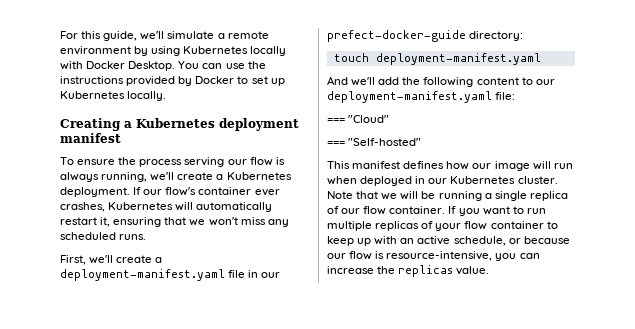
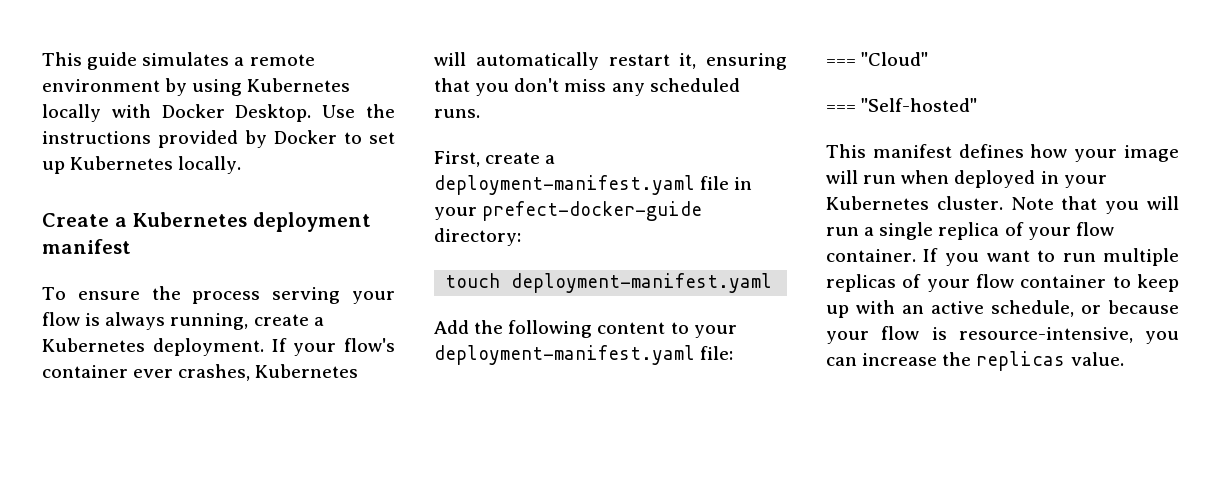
[60,31,215,41] For this guide, we'll simulate -> [42,52,230,70] This guide simulates
[178,61,245,69] You can use -> [322,105,356,118] Use
[60,118,121,131] Creating -> [42,213,109,227] Create
[227,159,247,165] our -> [352,291,395,304] your
[150,172,175,181] we'll -> (249, 321) none
[143,189,163,195] our -> [293,343,337,356] your
[189,217,238,226] we won't -> [475,78,560,96] you don't
[89,255,114,264] we'll -> (480, 159) none
[261,272,281,278] our -> [434,207,477,220] your
[327,76,400,86] And we'll add -> [434,320,469,334] Add
[535,79,555,85] our -> [693,325,737,338] your
[472,163,492,169] our -> [1074,149,1118,162] your
[428,178,448,184] our -> [1063,175,1107,188] your
[381,191,482,201] we will be running -> [1105,196,1179,214] [826,227,859,236] you will run
[341,208,361,214] our -> [1027,227,1071,240] your
[327,253,346,259] our -> [826,331,869,344] your

